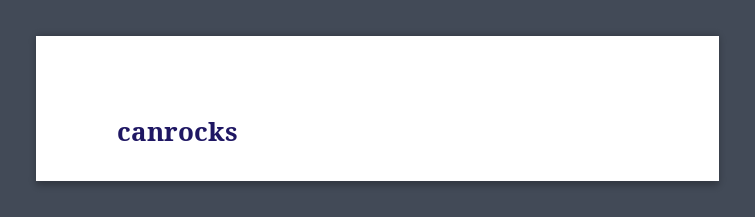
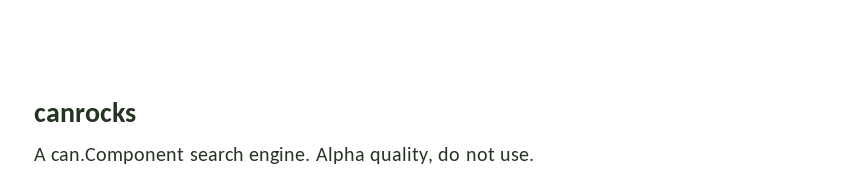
(238, 131) none -> [34,147,535,164] // A can.Component search engine. Alpha quality, do not use.

